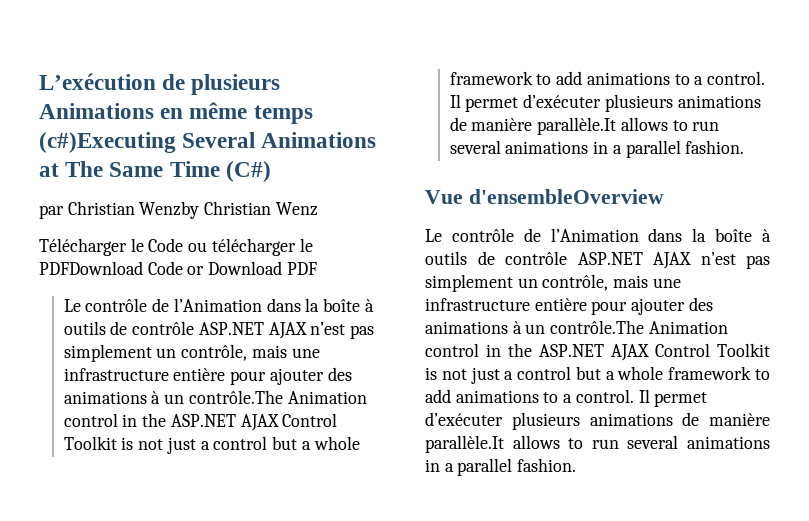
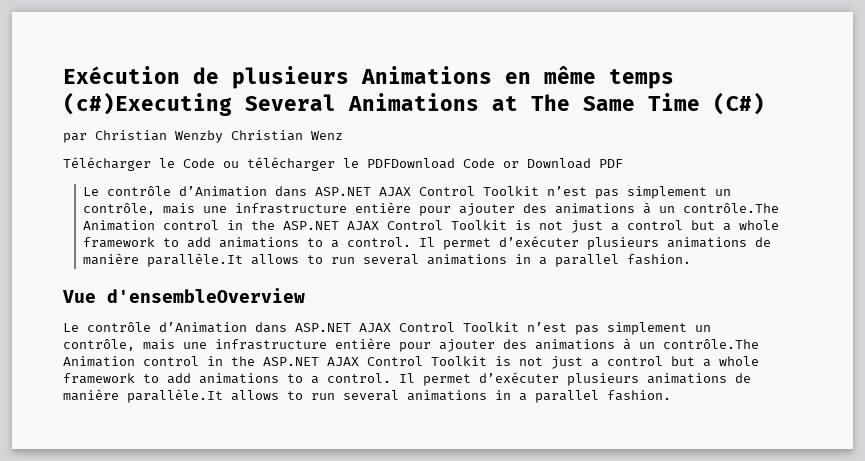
[39,73,156,90] L’exécution -> [63,66,180,84] Exécution
[152,298,374,312] [63,321,307,339] de l’Animation dans la boîte à outils de contrôle ASP.NET AJAX -> [178,186,539,197] d’Animation dans ASP.NET AJAX Control Toolkit
[523,228,771,242] [425,251,691,269] de l’Animation dans la boîte à outils de contrôle ASP.NET AJAX -> [159,322,519,333] d’Animation dans ASP.NET AJAX Control Toolkit

